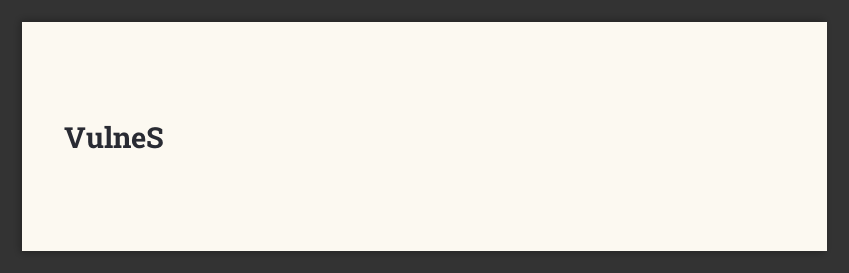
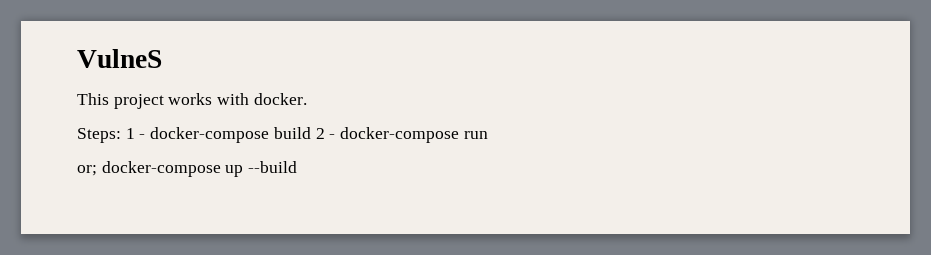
(164, 137) none -> [77,93,307,109] [77,127,488,143] [77,161,298,177] // This project works with docker. // Steps: 1 - docker-compose build 2 - docker-compose run // or; docker-compose up --build

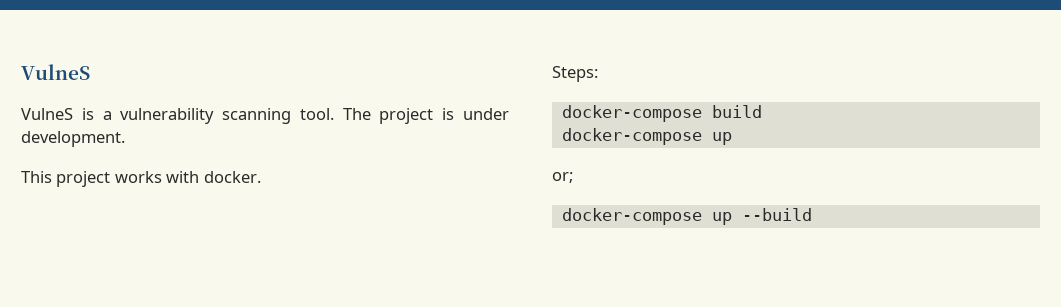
[77,49,162,68] VulneS -> [21,64,90,80] [21,108,509,124] [21,131,125,147] VulneS // VulneS is a vulnerability scanning tool. The project is under development.
[125,128,146,139] 1 - -> (598, 74) //
[315,127,488,143] 2 - docker-compose run -> [561,128,732,145] // docker-compose up
(97, 170) none -> (573, 177) //

